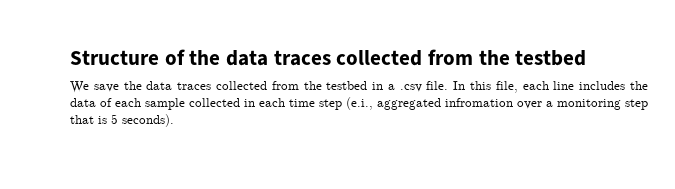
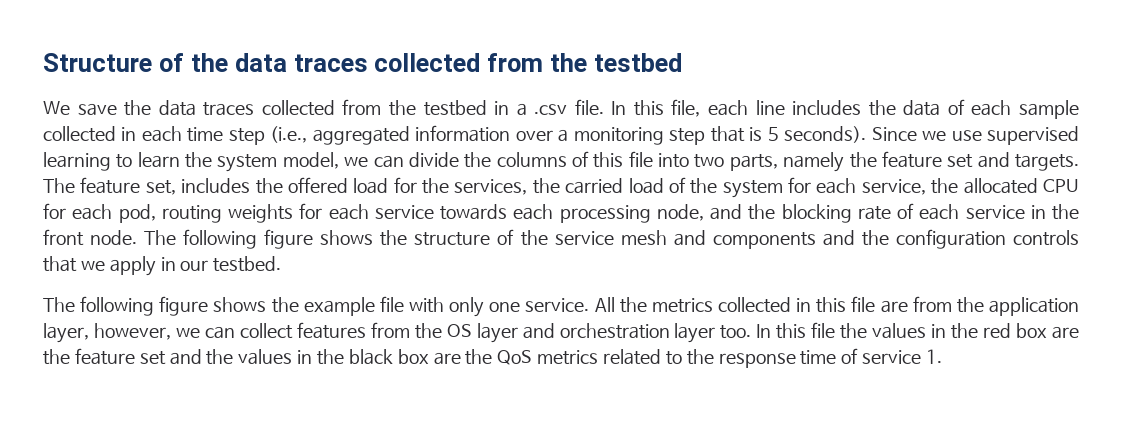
[346,97,513,110] (e.i., aggregated infromation -> [270,125,511,145] (i.e., aggregated information
(174, 120) none -> [871,126,1080,145] [43,151,1079,172] [43,177,1080,198] [43,203,1080,223] [43,229,1079,249] [43,256,282,276] [43,296,1079,317] [43,322,1080,343] [43,348,943,368] Since we use supervised learning to learn the system model, we can divide the columns of this file into two parts, namely the feature set and targets. The feature set, includes the offered load for the services, the carried load of the system for each service, the allocated CPU for each pod, routing weights for each service towards each processing node, and the blocking rate of each service in the front node. The following figure shows the structure of the service mesh and components and the configuration controls that we apply in our testbed. // The following figure shows the example file with only one service. All the metrics collected in this file are from the application layer, however, we can collect features from the OS layer and orchestration layer too. In this file the values in the red box are the feature set and the values in the black box are the QoS metrics related to the response time of service 1.

